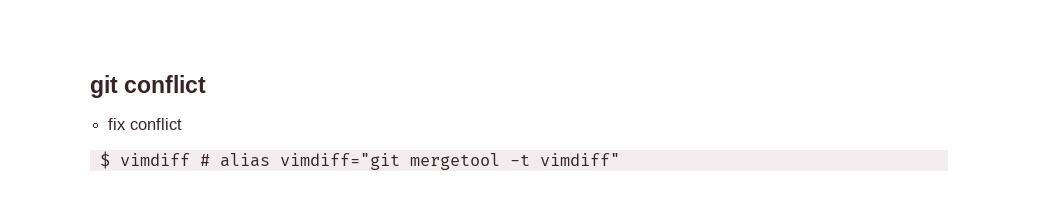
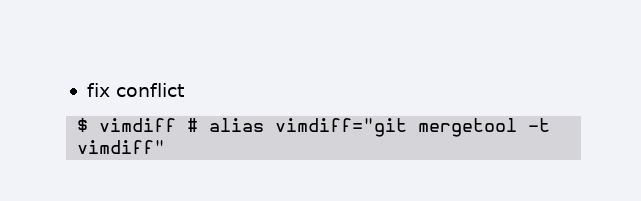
[90,75,207,98] git conflict // -> (86, 90) none

